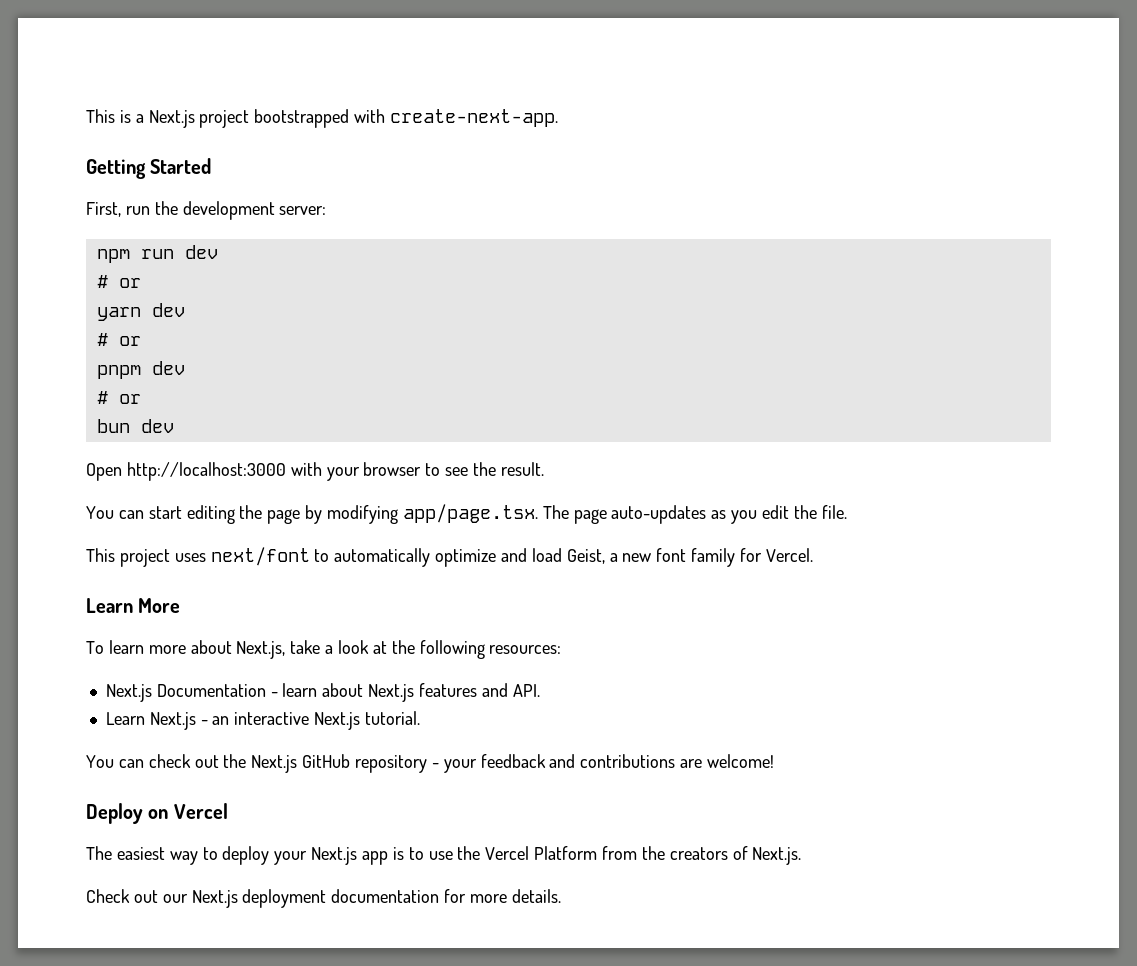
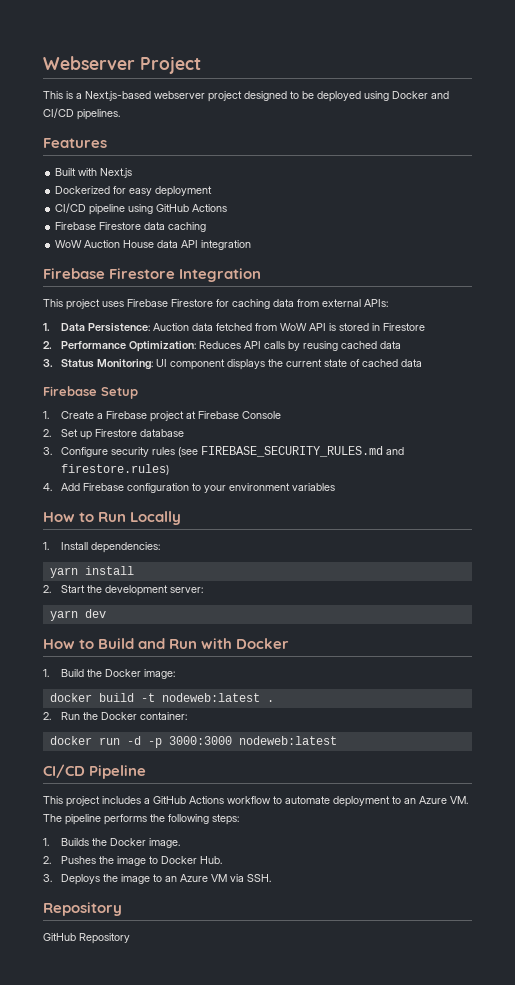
(86, 116) none -> [43,56,201,74] Webserver Project //
[148,109,559,128] [86,158,212,179] [86,201,327,220] [96,245,218,263] [96,275,141,288] [96,303,185,321] [96,333,141,346] [96,361,185,379] [96,391,141,404] [96,419,174,433] [86,462,544,481] [86,504,847,524] [86,547,813,567] [86,598,181,613] [86,640,562,659] [105,683,540,702] [105,711,420,730] [86,754,775,773] [86,803,228,824] [86,846,802,865] [86,889,561,908] Next.js project bootstrapped with create-next-app. // Getting Started // First, run the development server: // npm run dev // # or // yarn dev // # or // pnpm dev // # or // bun dev // Open http://localhost:3000 with your browser to see the result. // You can start editing the page by modifying app/page.tsx. The page auto-updates as you edit the file. // This project uses next/font to automatically optimize and load Geist, a new font family for Vercel. // Learn More // To learn more about Next.js, take a look at the following resources: // Next.js Documentation - learn about Next.js features and API. // Learn Next.js - an interactive Next.js tutorial. // You can check out the Next.js GitHub repository - your feedback and contributions are welcome! // Deploy on Vercel // The easiest way to deploy your Next.js app is to use the Vercel Platform from the creators of Next.js. // Check out our Next.js deployment documentation for more details. -> [85,91,449,102] [43,108,120,120] [43,138,107,148] [55,168,133,178] [55,186,213,197] [55,203,228,215] [55,222,207,232] [55,240,252,250] [43,268,262,282] [43,299,388,310] [43,323,426,332] [43,341,402,352] [43,359,423,370] [43,386,138,399] [43,411,282,422] [43,429,185,440] [43,446,405,457] [61,464,170,475] [43,483,336,493] [43,511,182,525] [43,542,161,553] [49,566,134,578] [43,585,204,596] [49,609,106,621] [43,638,290,649] [43,669,176,679] [49,693,274,702] [43,712,188,720] [49,736,337,748] [43,764,147,779] [43,796,468,807] [43,814,239,825] [43,838,181,848] [43,856,223,866] [43,874,272,885] [43,902,122,916] [43,933,130,944] Next.js-based webserver project designed to be deployed using Docker and CI/CD pipelines. // Features // Built with Next.js // Dockerized for easy deployment // CI/CD pipeline using GitHub Actions // Firebase Firestore data caching // WoW Auction House data API integration // Firebase Firestore Integration // This project uses Firebase Firestore for caching data from external APIs: // 1. Data Persistence: Auction data fetched from WoW API is stored in Firestore // 2. Performance Optimization: Reduces API calls by reusing cached data // 3. Status Monitoring: UI component displays the current state of cached data // Firebase Setup // 1. Create a Firebase project at Firebase Console // 2. Set up Firestore database // 3. Configure security rules (see FIREBASE_SECURITY_RULES.md and firestore.rules) // 4. Add Firebase configuration to your environment variables // How to Run Locally // 1. Install dependencies: // yarn install // 2. Start the development server: // yarn dev // How to Build and Run with Docker // 1. Build the Docker image: // docker build -t nodeweb:latest . // 2. Run the Docker container: // docker run -d -p 3000:3000 nodeweb:latest // CI/CD Pipeline // This project includes a GitHub Actions workflow to automate deployment to an Azure VM. The pipeline performs the following steps: // 1. Builds the Docker image. // 2. Pushes the image to Docker Hub. // 3. Deploys the image to an Azure VM via SSH. // Repository // GitHub Repository

